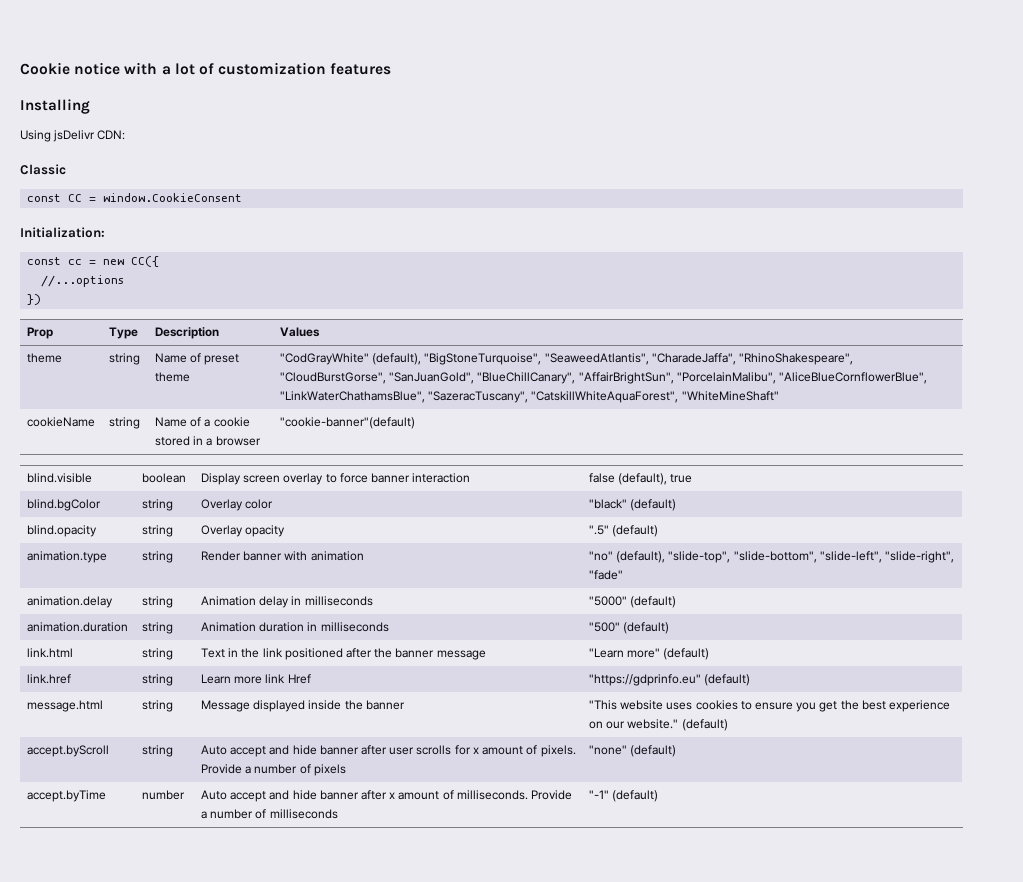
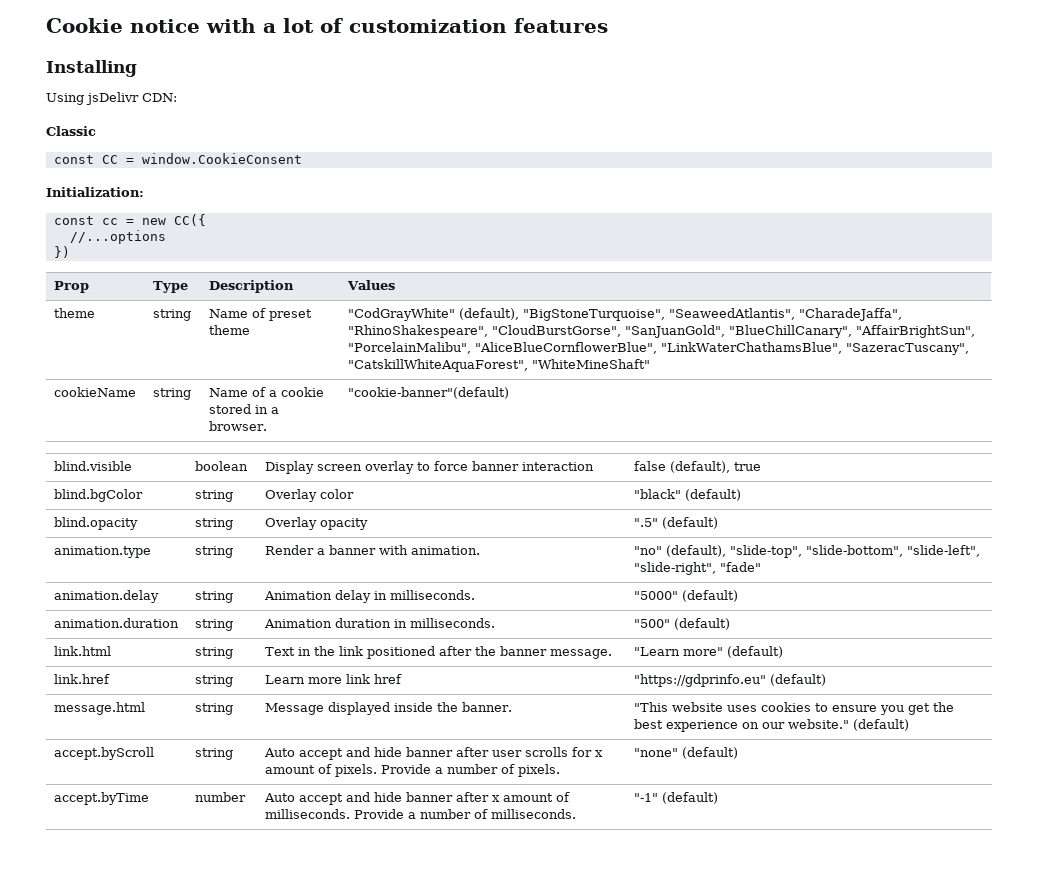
[215,436,261,446] browser -> [209,421,268,431] browser.
(241, 556) none -> [317,548,326,555] a
[310,551,364,561] animation -> [411,546,481,555] animation.
[304,596,373,606] milliseconds -> [390,590,476,600] milliseconds.
[320,622,389,632] milliseconds -> [410,618,496,628] milliseconds.
[436,650,486,660] message -> [550,649,613,659] message.
[287,674,311,684] Href -> [374,674,403,684] href
[365,700,405,710] banner -> [462,702,513,712] banner.
[313,764,346,776] pixels -> [518,764,561,777] pixels.
[269,809,338,819] milliseconds -> [491,809,577,819] milliseconds.

